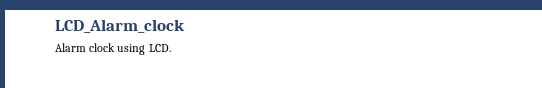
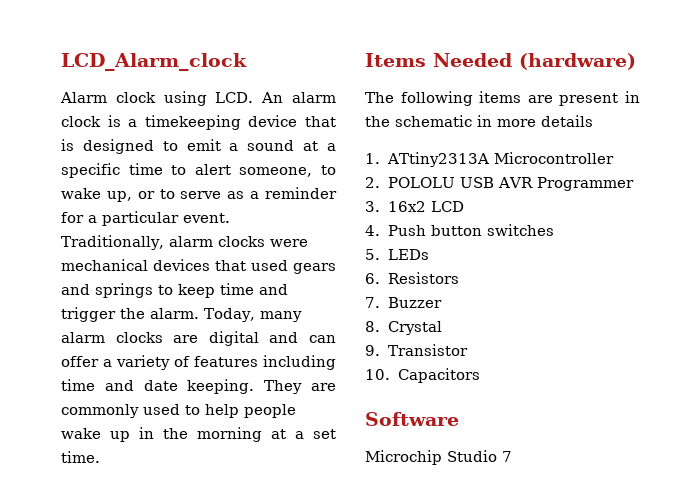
(171, 48) none -> [261,92,336,103] [61,115,336,130] [61,139,336,154] [61,163,336,178] [61,187,337,202] [61,211,230,226] [61,235,308,250] [61,259,336,274] [61,283,288,298] [61,307,302,322] [61,331,336,346] [61,355,336,370] [61,379,336,394] [61,404,296,418] [61,427,336,442] [61,451,100,463] [365,53,636,70] [365,91,640,106] [365,115,593,127] [365,152,614,167] [365,177,634,191] [365,201,464,212] [365,224,554,236] [365,249,429,260] [365,272,459,284] [365,297,442,308] [365,321,442,335] [365,344,468,356] [365,368,480,383] [365,412,459,426] [365,450,512,465] An alarm clock is a timekeeping device that is designed to emit a sound at a specific time to alert someone, to wake up, or to serve as a reminder for a particular event. Traditionally, alarm clocks were mechanical devices that used gears and springs to keep time and trigger the alarm. Today, many alarm clocks are digital and can offer a variety of features including time and date keeping. They are commonly used to help people wake up in the morning at a set time. // Items Needed (hardware) // The following items are present in the schematic in more details // 1. ATtiny2313A Microcontroller // 2. POLOLU USB AVR Programmer // 3. 16x2 LCD // 4. Push button switches // 5. LEDs // 6. Resistors // 7. Buzzer // 8. Crystal // 9. Transistor // 10. Capacitors // Software // Microchip Studio 7

